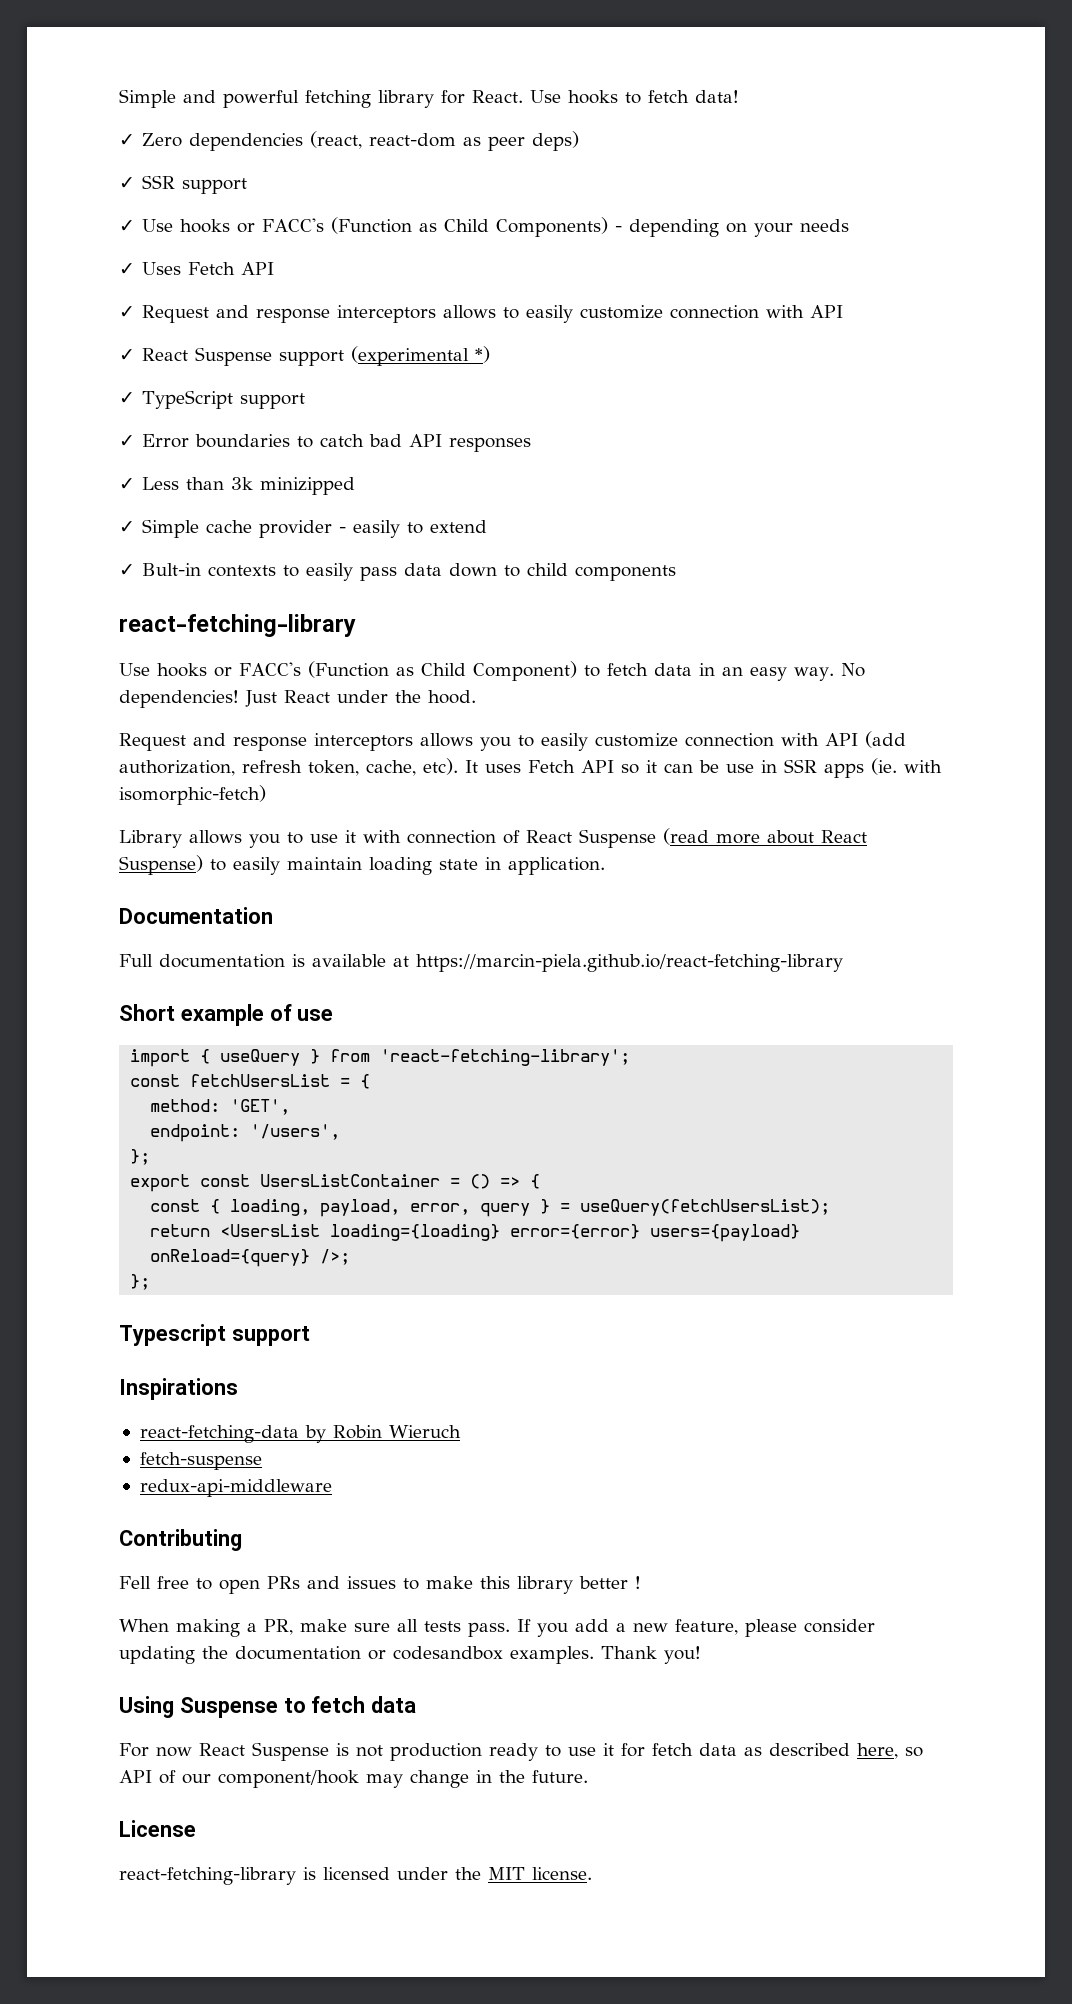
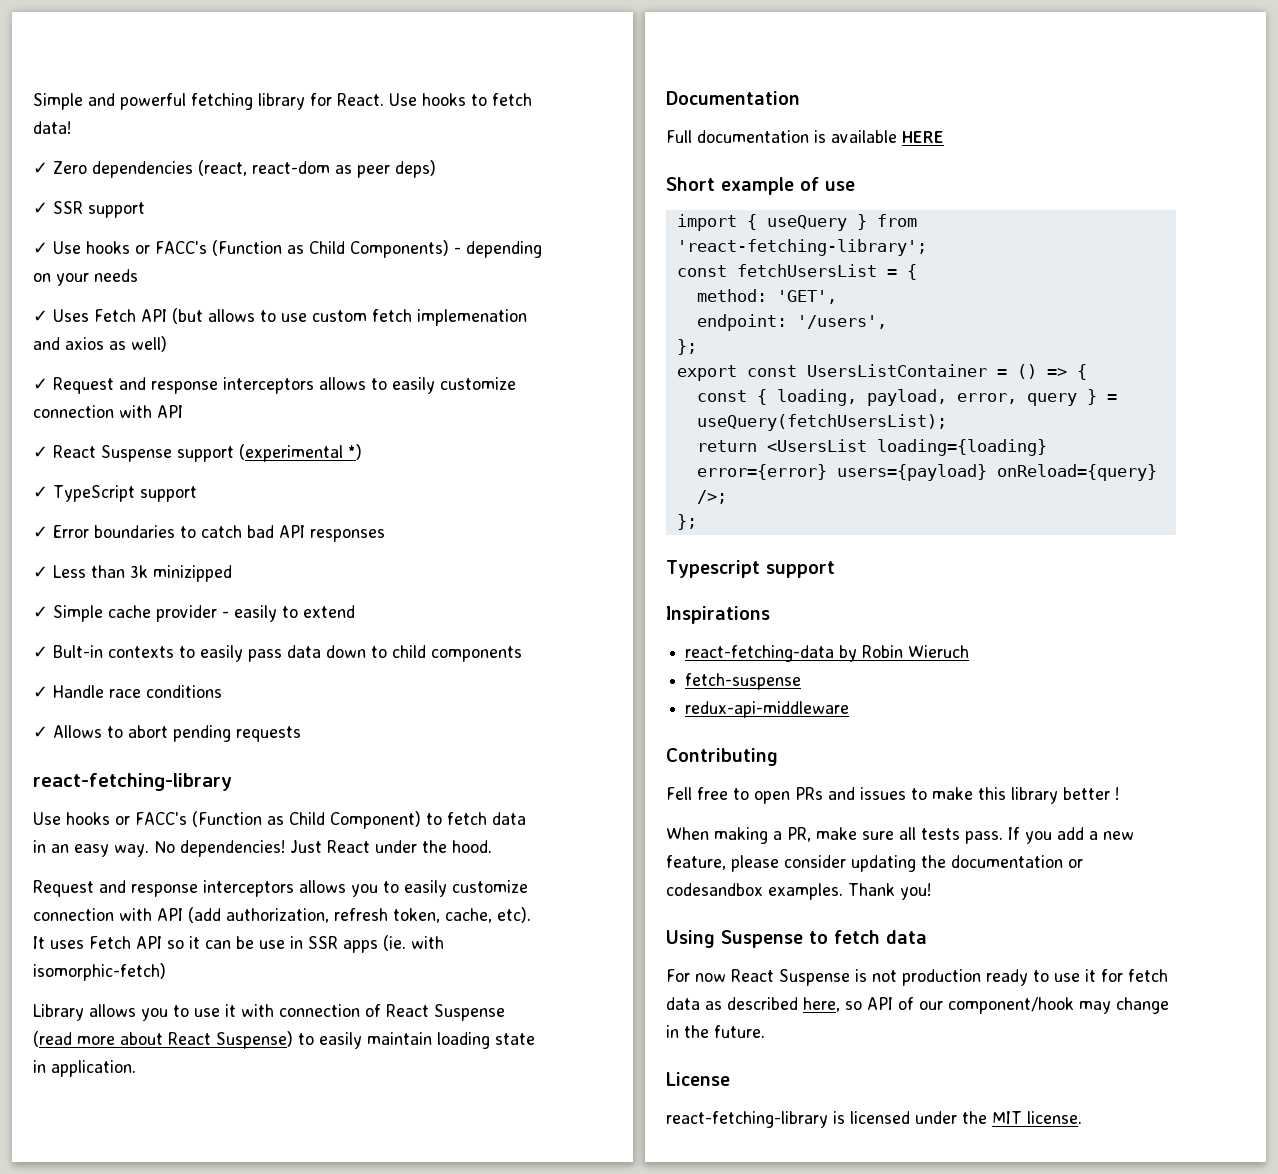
(274, 268) none -> [172,308,527,326] [33,336,167,352] (but allows to use custom fetch implemenation and axios as well)
(676, 573) none -> [33,685,222,698] [33,725,301,742] // ✓ Handle race conditions // ✓ Allows to abort pending requests
[393,954,843,972] at https://marcin-piela.github.io/react-fetching-library -> [902,131,944,143] HERE

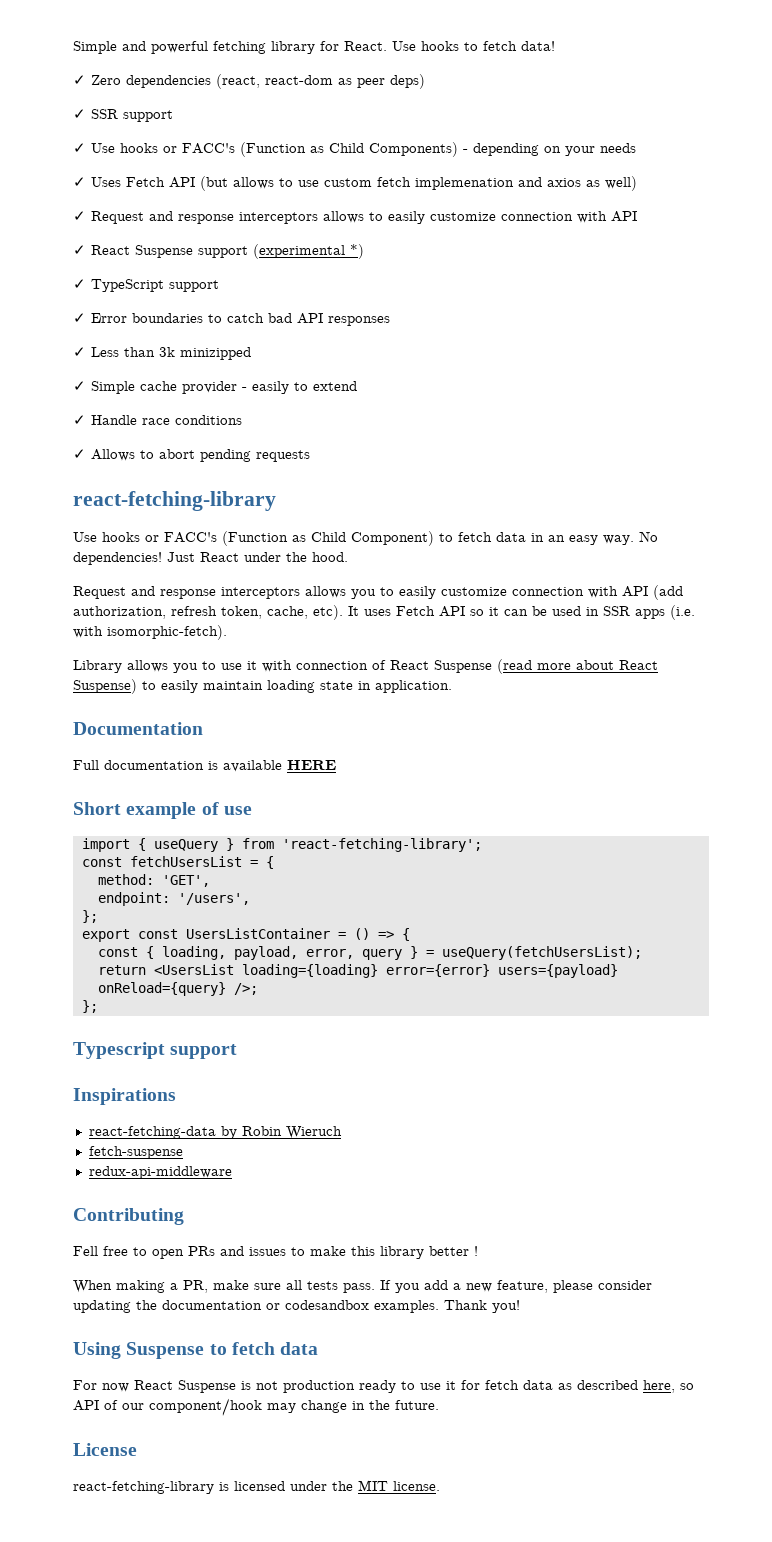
[33,645,522,662] // ✓ Bult-in contexts to easily pass data down to child components -> (357, 386) none
[259,940,285,949] use -> [552,606,581,616] used
[383,935,444,951] [33,963,166,981] (ie. with isomorphic-fetch) -> [670,605,695,620] [73,625,227,640] (i.e. with isomorphic-fetch).

